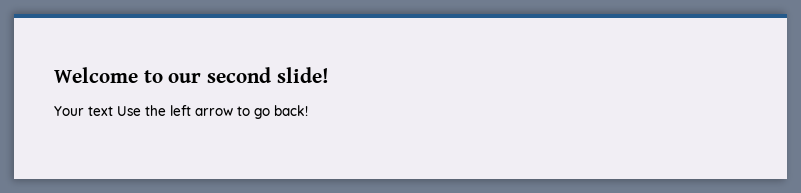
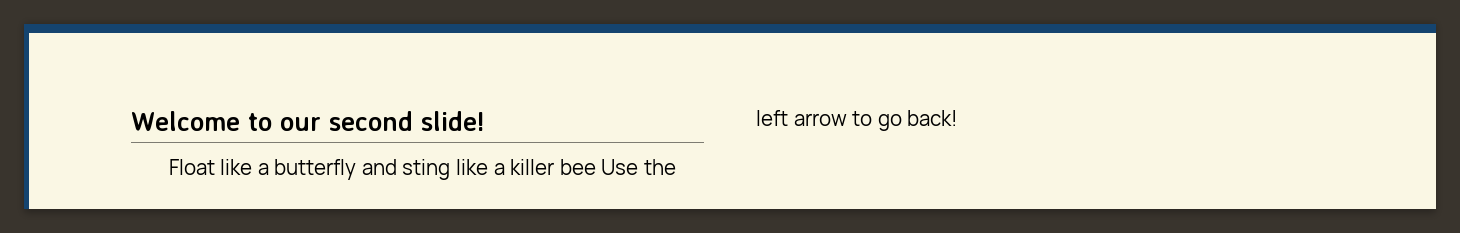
[54,106,113,116] Your text -> [168,159,596,180] Float like a butterfly and sting like a killer bee

